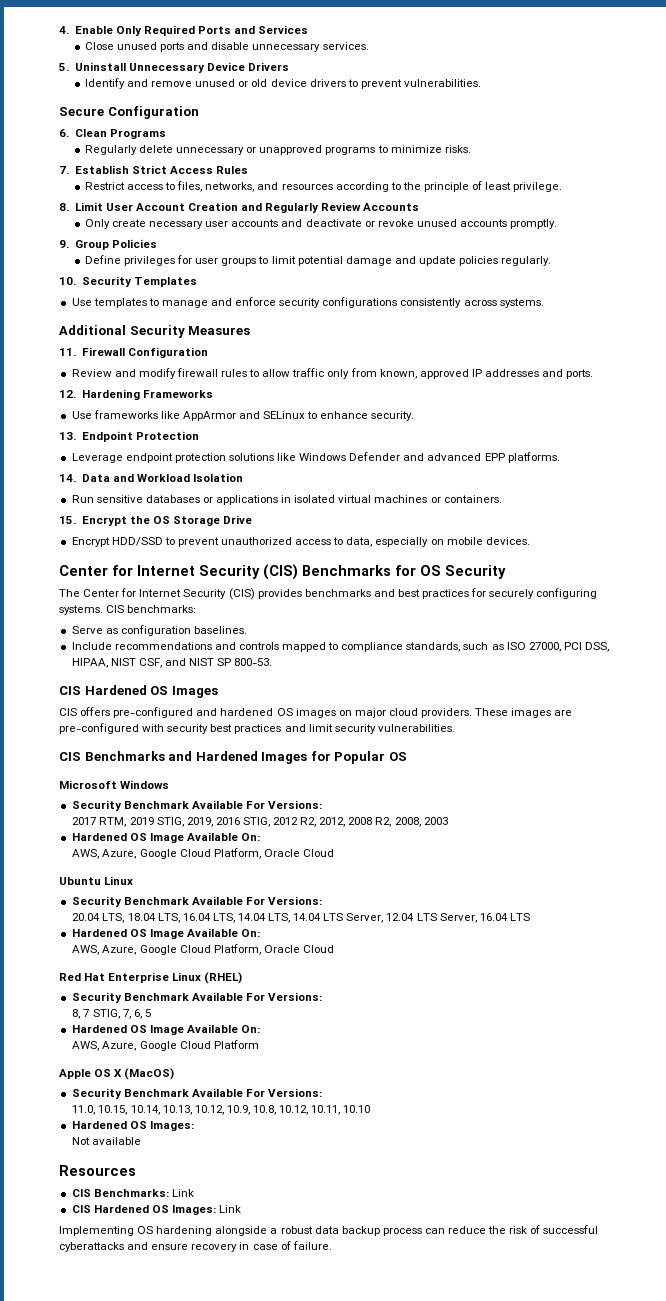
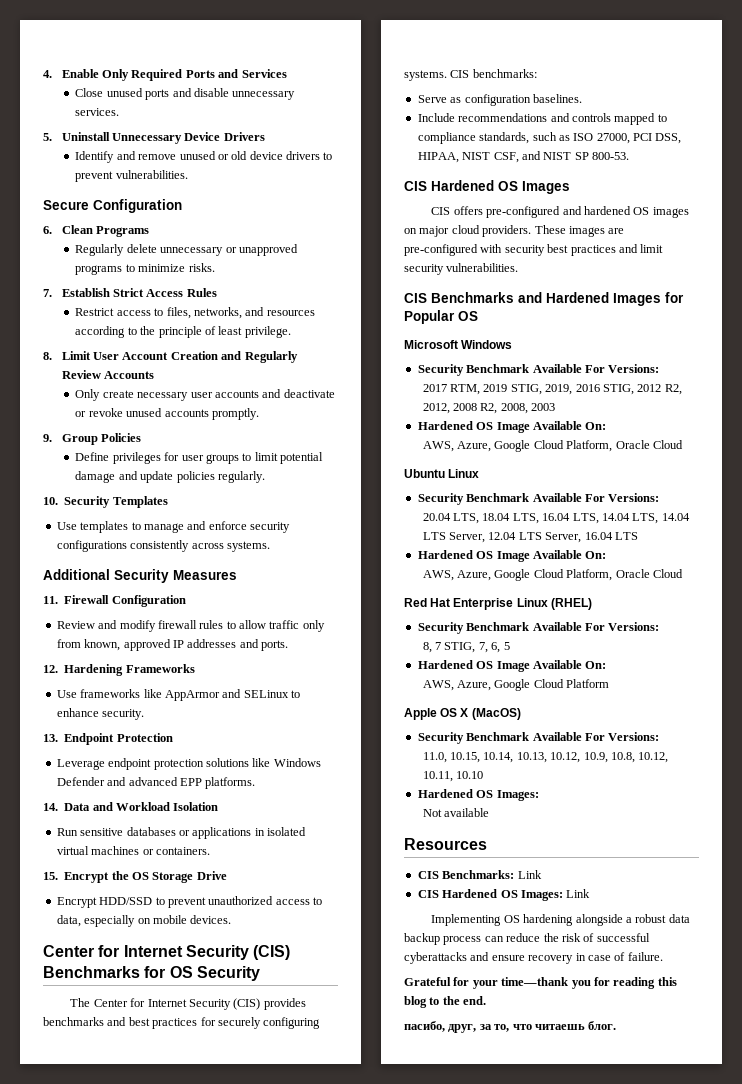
(332, 1245) none -> [404,977,677,989] [404,996,487,1008] [404,1021,617,1033] // Grateful for your time—thank you for reading this blog to the end. // пасибо, друг, за то, что читаешь блог.

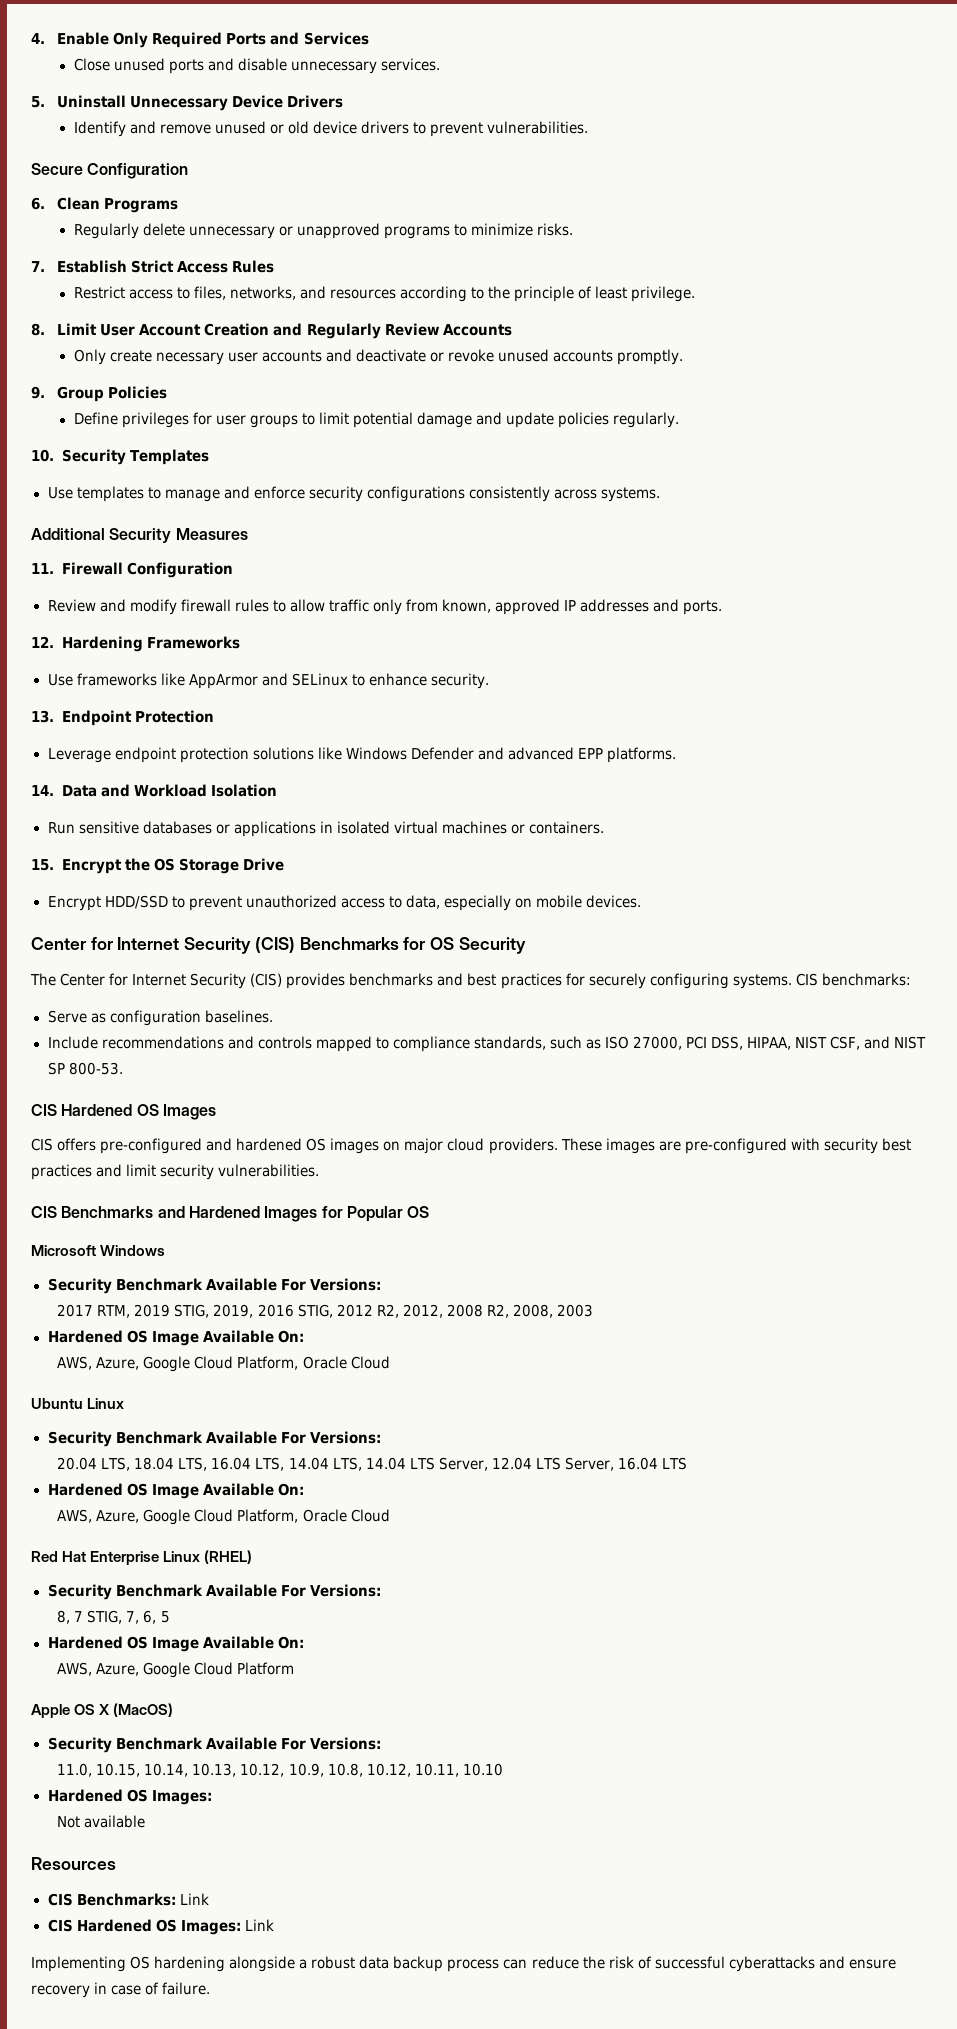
[404,977,677,989] [404,996,487,1008] [404,1021,617,1033] // Grateful for your time—thank you for reading this blog to the end. // пасибо, друг, за то, что читаешь блог. -> (211, 1988) none

